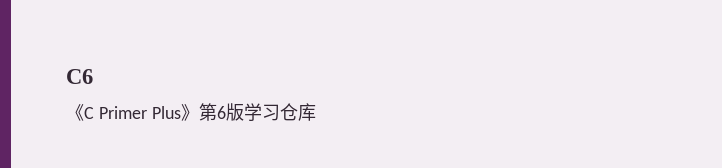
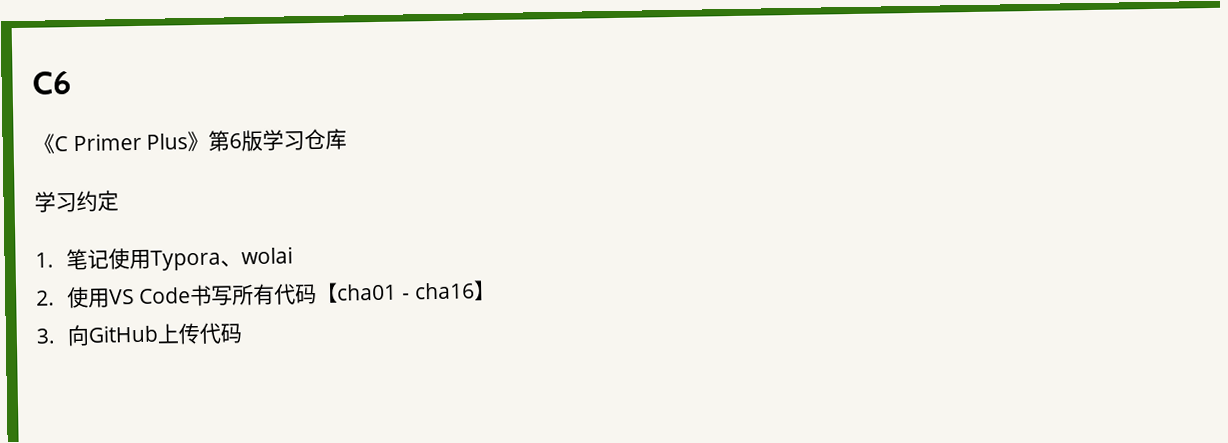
(316, 112) none -> [34,190,119,213] [35,246,293,271] [36,280,496,309] [36,322,242,347] // 学习约定 // 1.笔记使用Typora、wolai // 2.使用VS Code书写所有代码【cha01 - cha16】 // 3.向GitHub上传代码

